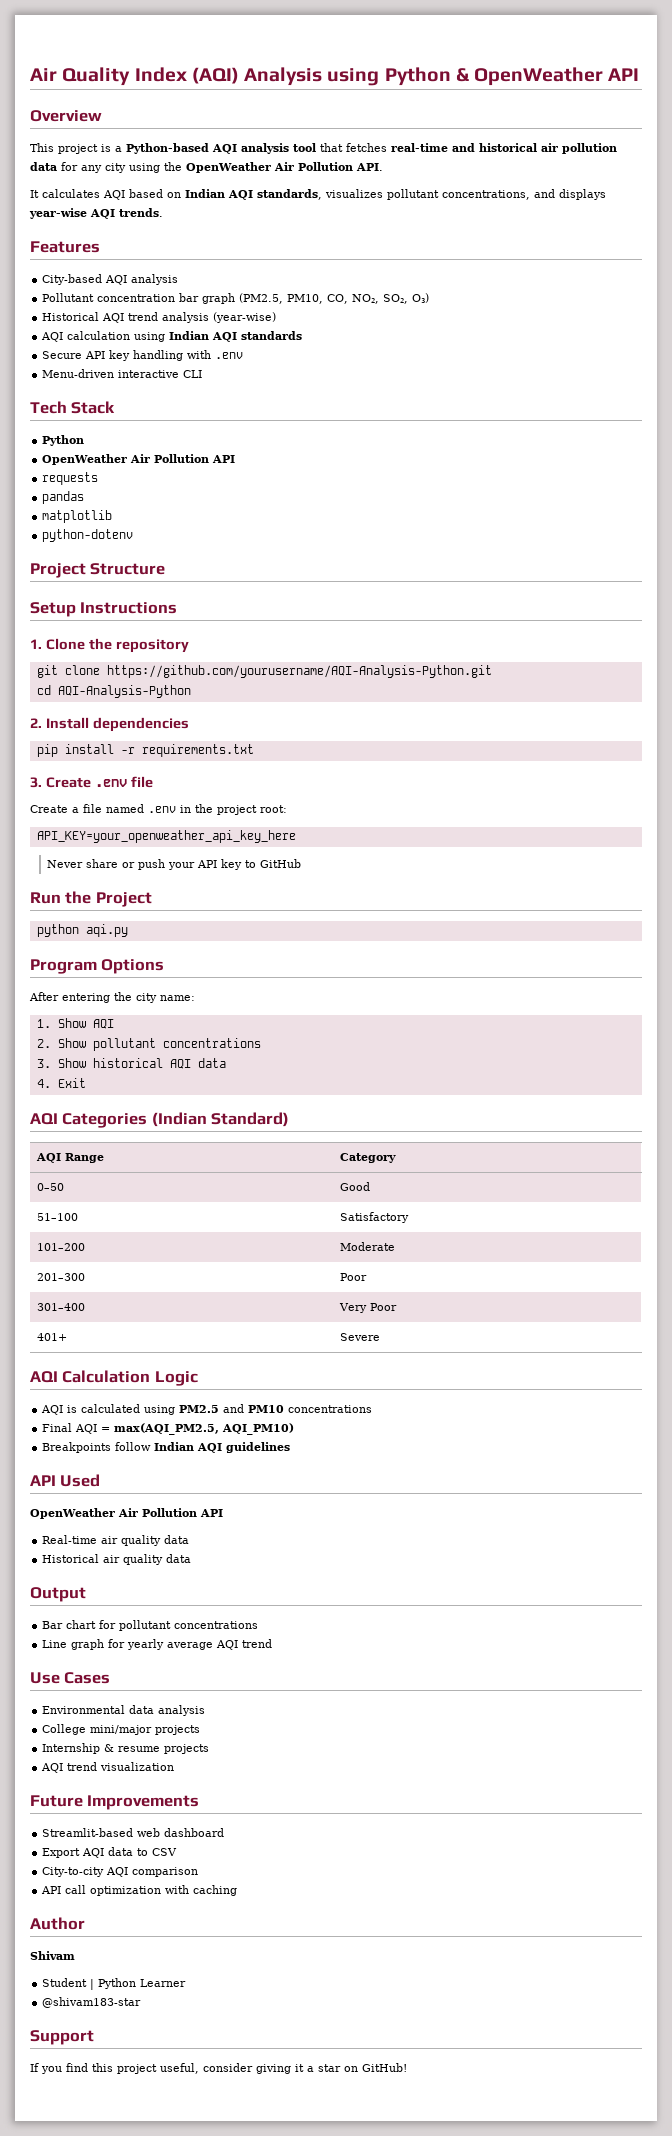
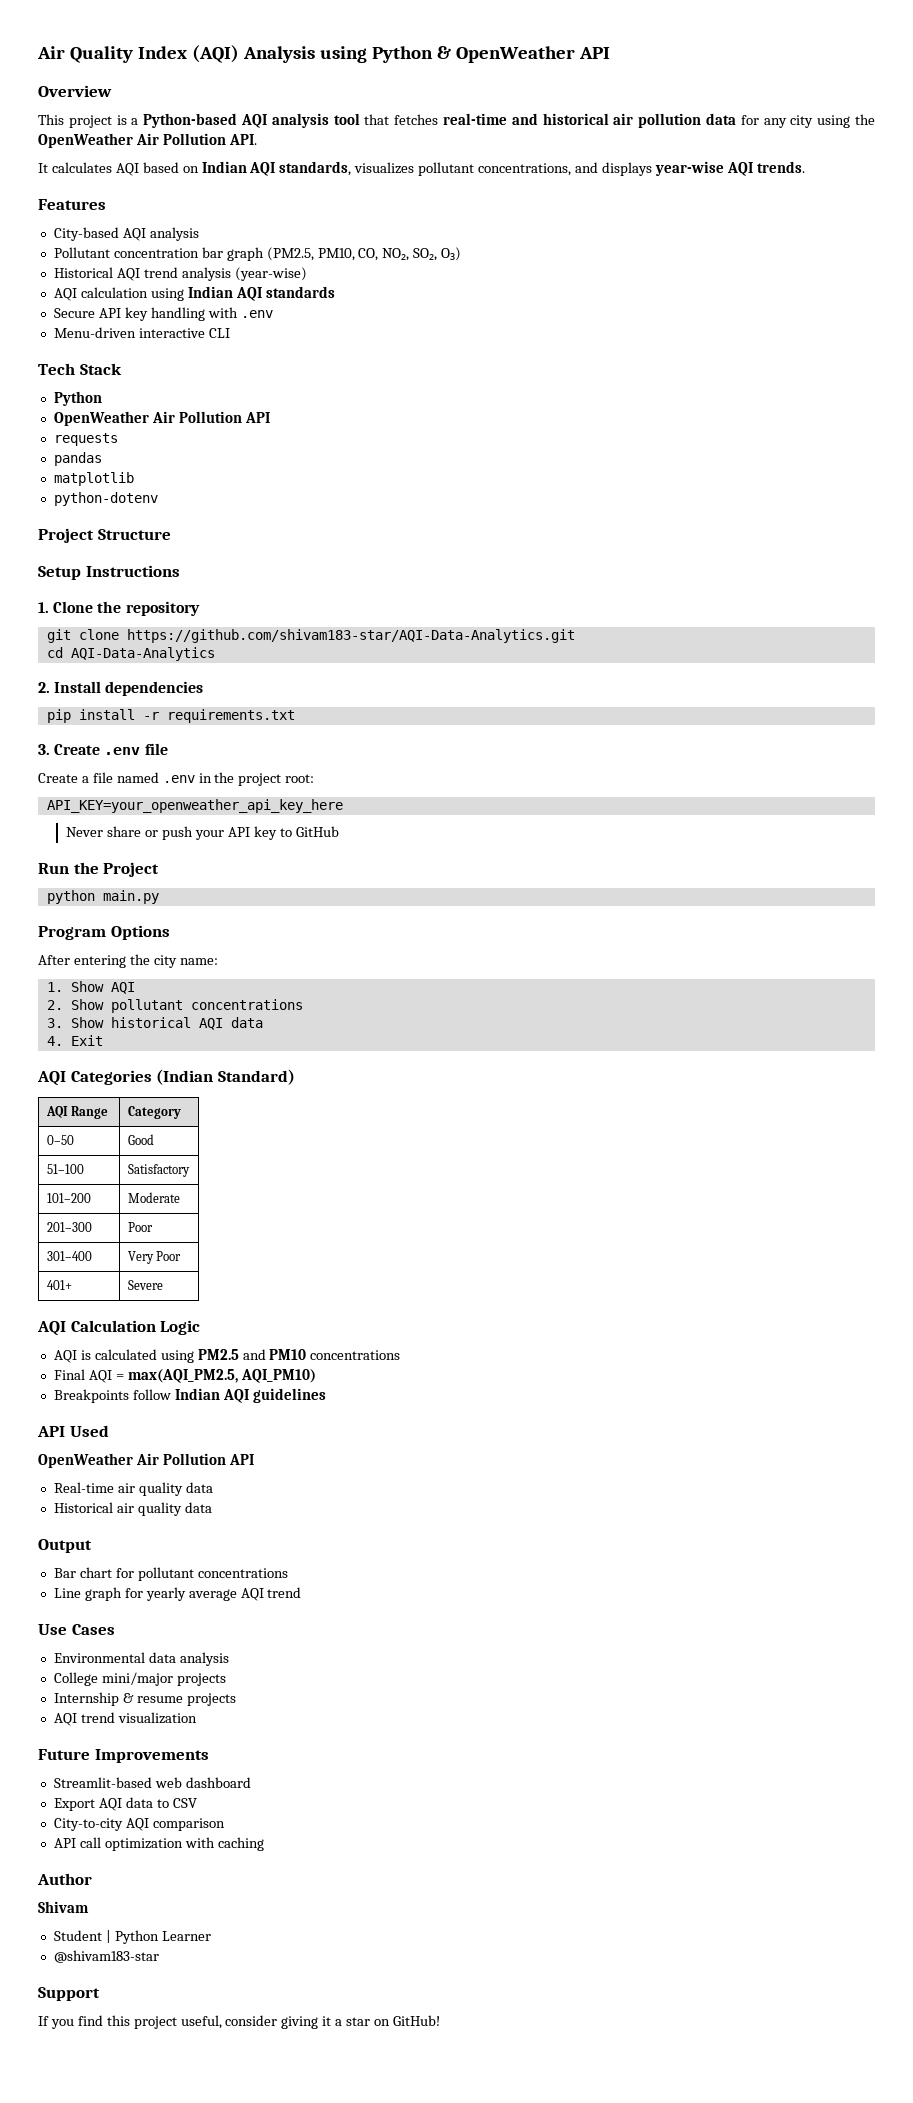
[106,665,492,678] https://github.com/yourusername/AQI-Analysis-Python.git -> [126,629,575,643] https://github.com/shivam183-star/AQI-Data-Analytics.git
[57,685,191,698] AQI-Analysis-Python -> [70,647,215,661] AQI-Data-Analytics
[85,924,128,937] aqi.py -> [102,890,159,904] main.py

